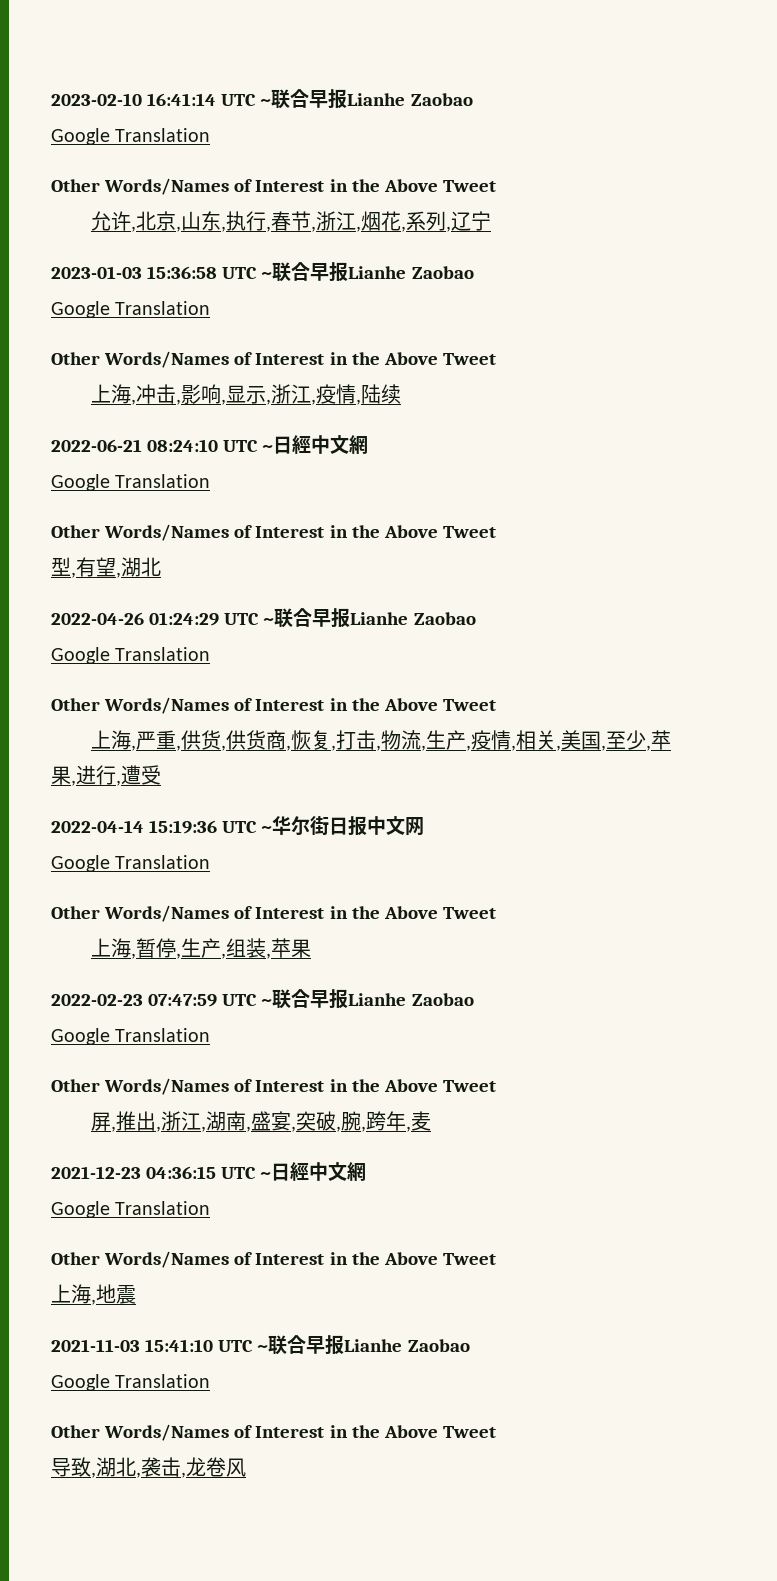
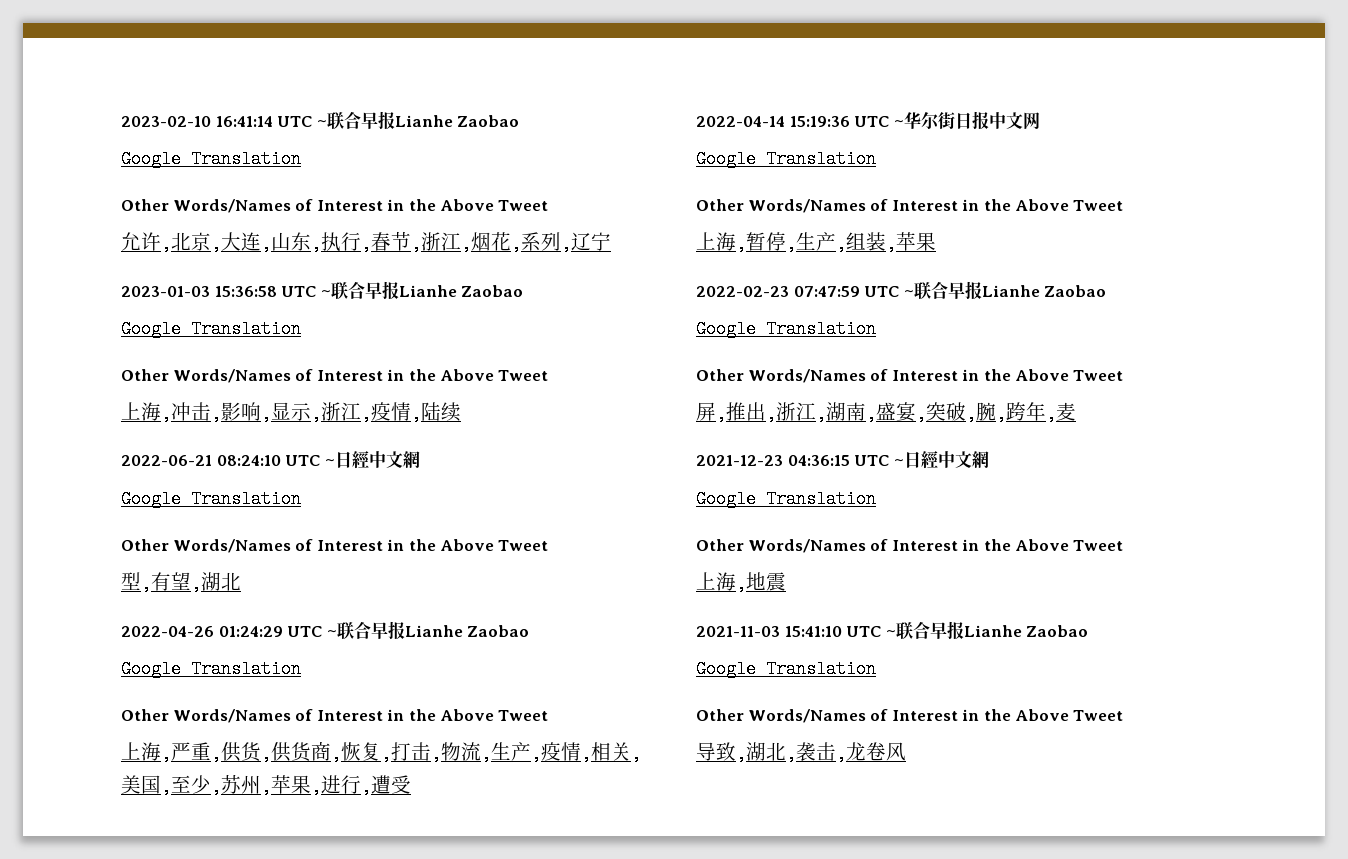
(182, 229) none -> [221,232,271,253] 大连,
(652, 748) none -> [221,774,271,796] 苏州,

